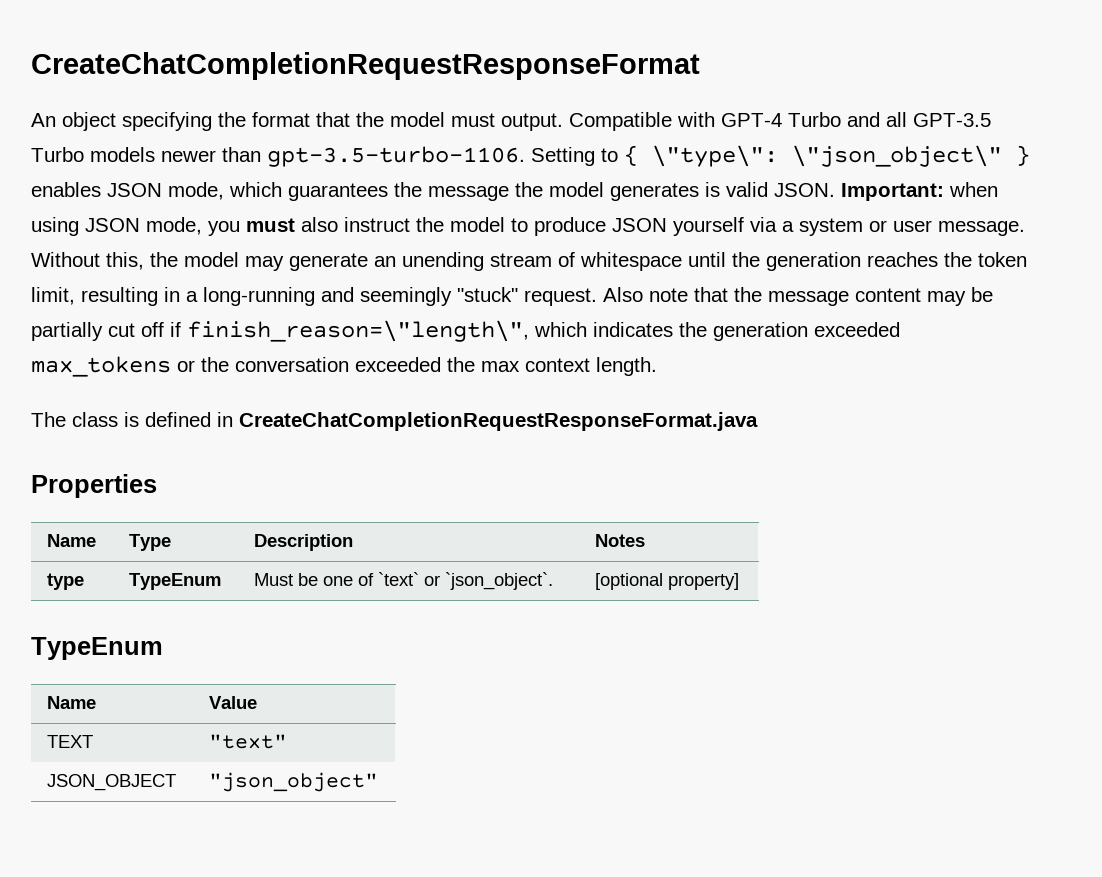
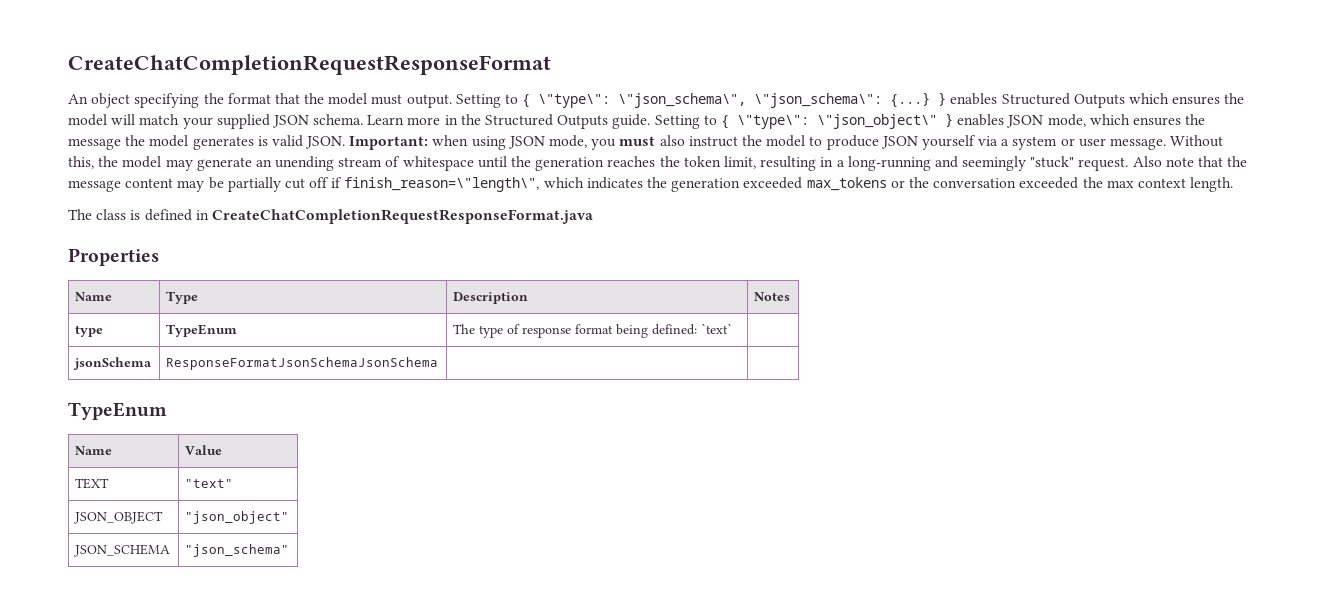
[569,112,991,131] [31,146,525,167] Compatible with GPT-4 Turbo and all GPT-3.5 Turbo models newer than gpt-3.5-turbo-1106. -> [455,92,1245,108] [68,114,651,129] Setting to { \"type\": \"json_schema\", \"json_schema\": {...} } enables Structured Outputs which ensures the model will match your supplied JSON schema. Learn more in the Structured Outputs guide.
[288,183,388,201] guarantees -> [1132,117,1181,126] ensures
[254,572,554,590] [595,573,740,590] Must be one of `text` or `json_object`. | [optional property] -> [453,323,733,338] [73,357,153,370] [166,357,439,370] The type of response format being defined: `text` | // jsonSchema | ResponseFormatJsonSchemaJsonSchema | |
(379, 782) none -> [74,544,171,557] [185,544,290,557] // JSON_SCHEMA | "json_schema"

